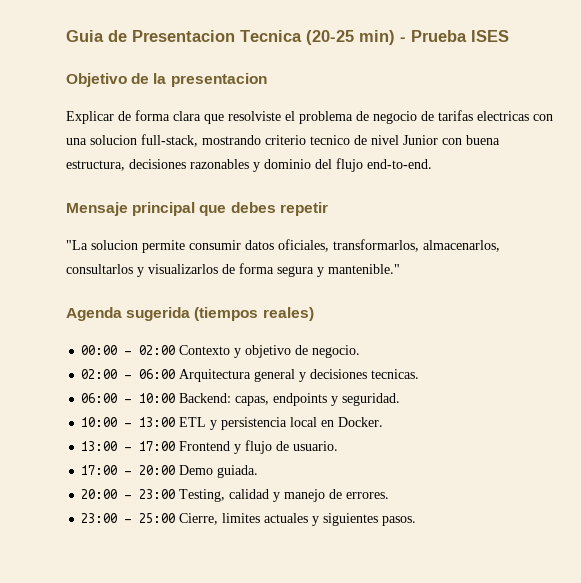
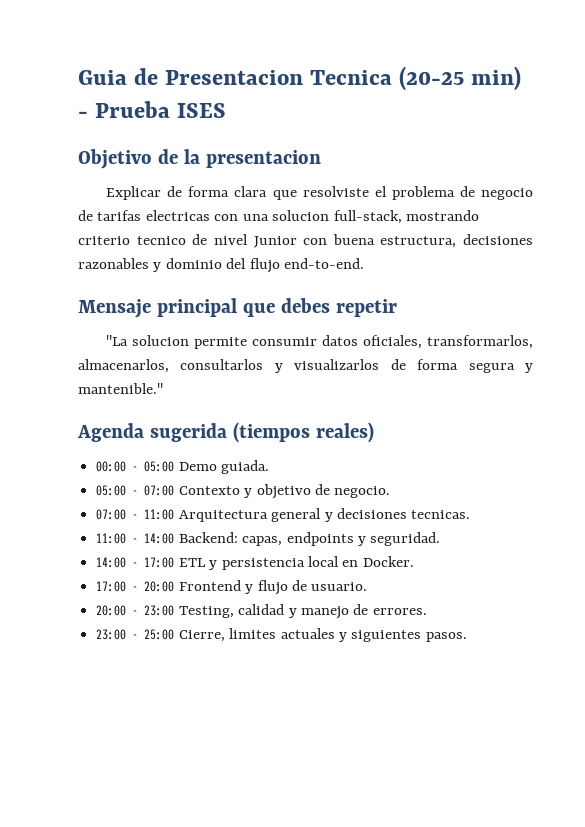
[139,345,176,355] 02:00 -> [144,460,270,474] [96,485,175,496] 05:00 Demo guiada. // 05:00 - 07:00
[81,369,176,379] 02:00 - 06:00 -> [96,509,175,520] 07:00 - 11:00
[81,393,176,403] 06:00 - 10:00 -> [96,533,175,544] 11:00 - 14:00
[81,417,176,427] 10:00 - 13:00 -> [96,557,175,568] 14:00 - 17:00
[81,441,176,451] 13:00 - 17:00 -> [96,581,175,592] 17:00 - 20:00
[81,465,259,478] // 17:00 - 20:00 Demo guiada. -> (368, 586) none

